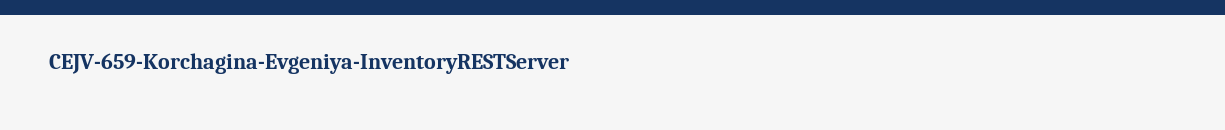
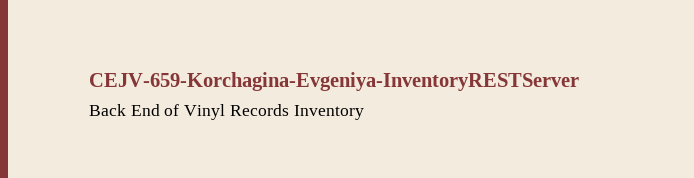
(569, 63) none -> [89,104,364,120] // Back End of Vinyl Records Inventory

